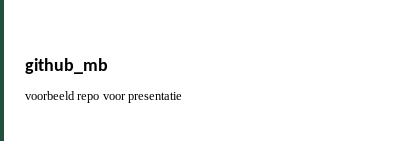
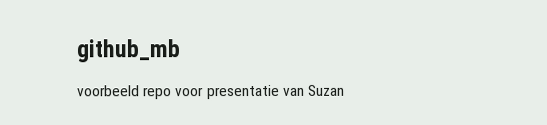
(183, 97) none -> [282,84,345,96] van Suzan

